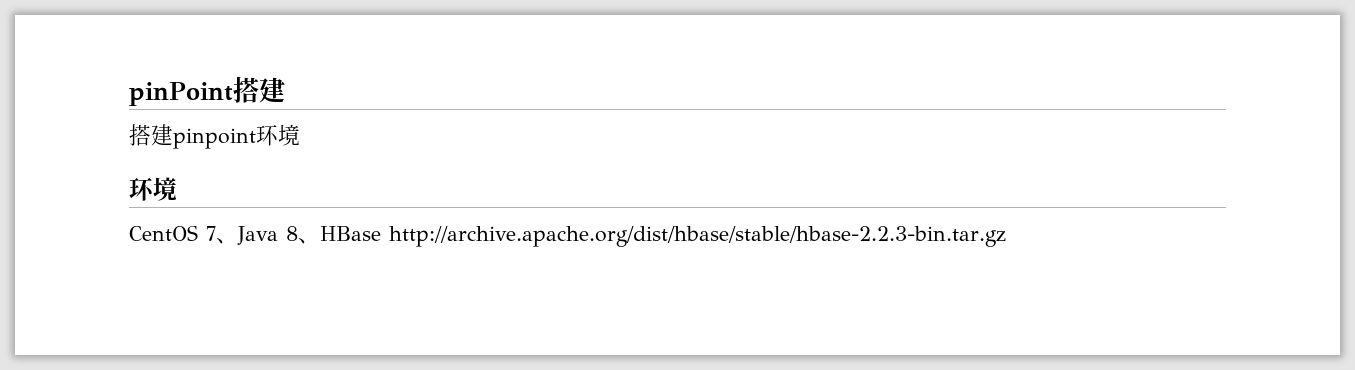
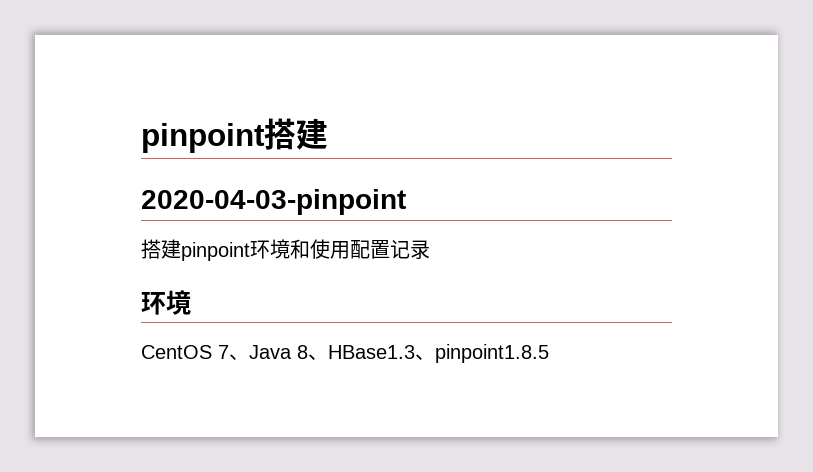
[129,76,285,106] pinPoint搭建 -> [141,118,328,153] [141,189,406,215] pinpoint搭建 // 2020-04-03-pinpoint
(300, 135) none -> [290,239,430,259] 和使用配置记录
[320,226,1006,247] HBase http://archive.apache.org/dist/hbase/stable/hbase-2.2.3-bin.tar.gz -> [328,344,549,363] HBase1.3、pinpoint1.8.5

